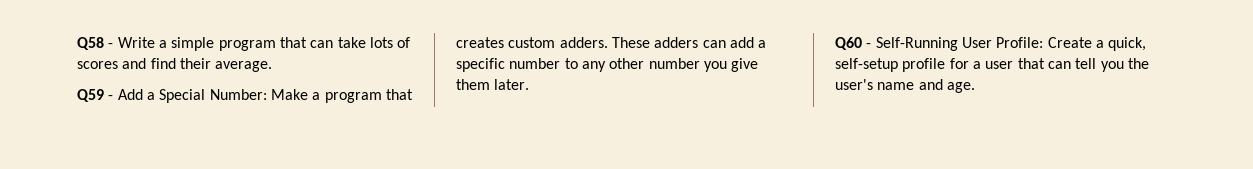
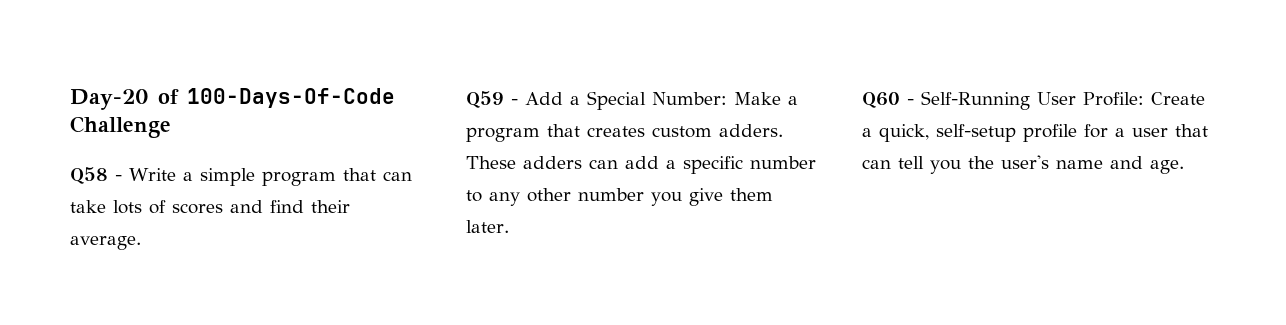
(77, 43) none -> [70,88,395,110] [70,116,171,138] Day-20 of 100-Days-Of-Code Challenge //

